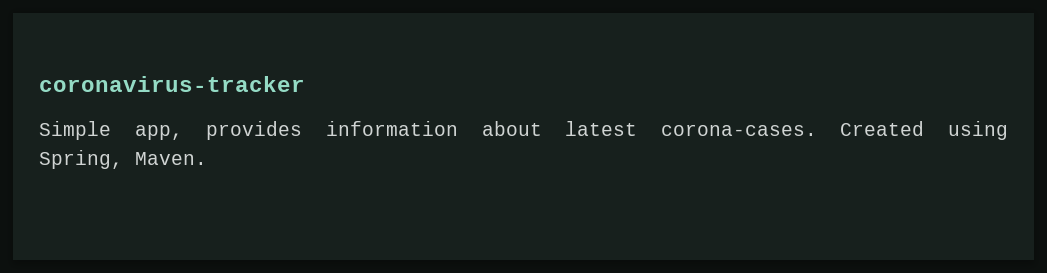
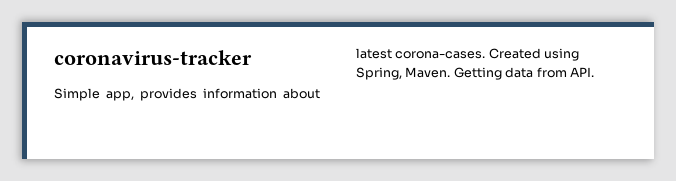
(207, 158) none -> [453,67,594,80] Getting data from API.

